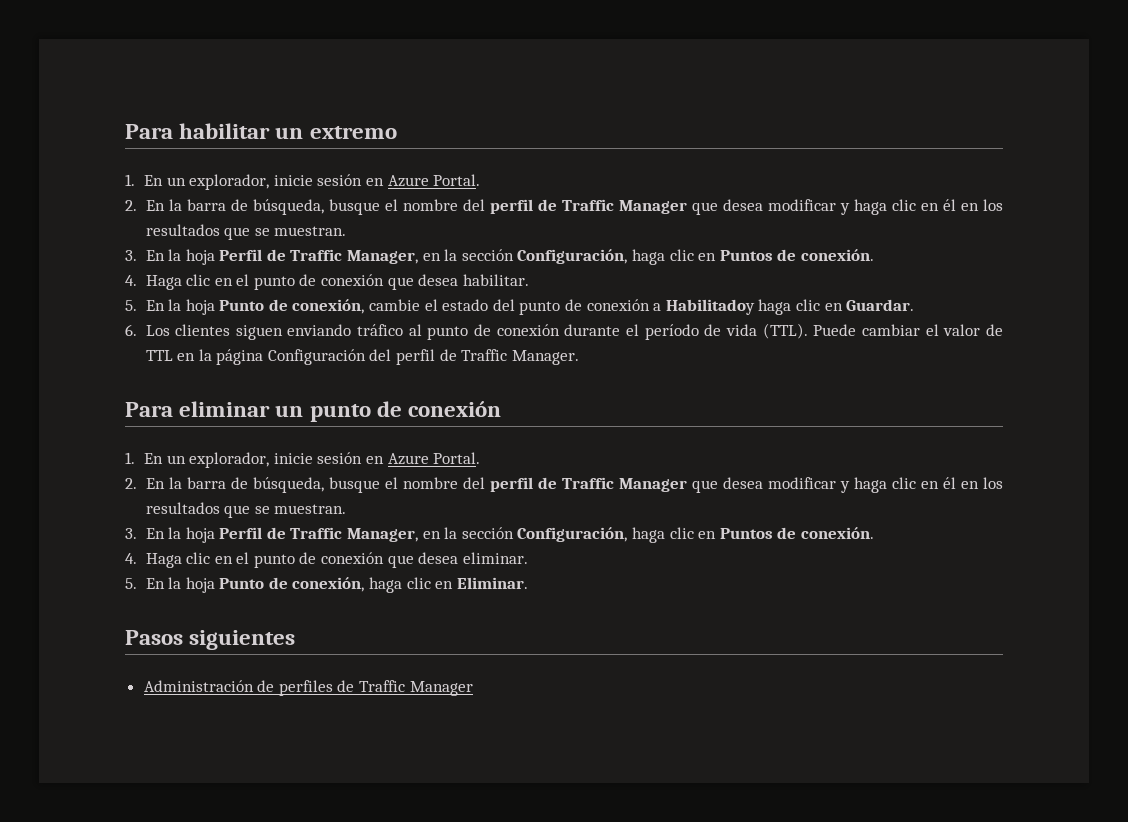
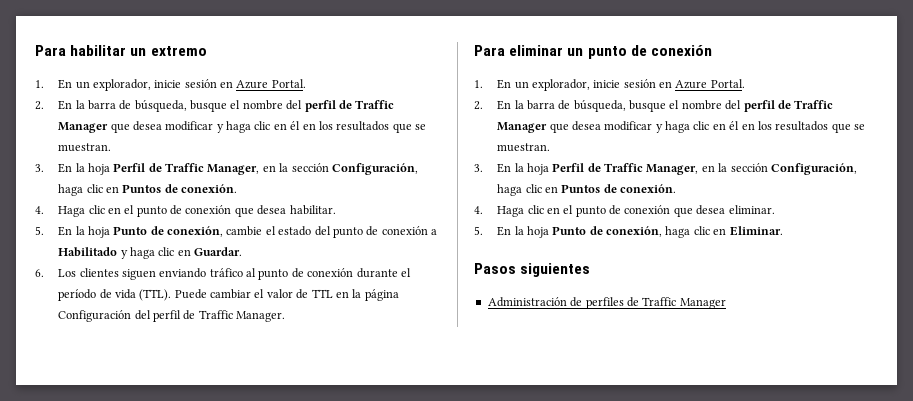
[665,299,755,315] Habilitadoy -> [58,247,128,259] Habilitado y

